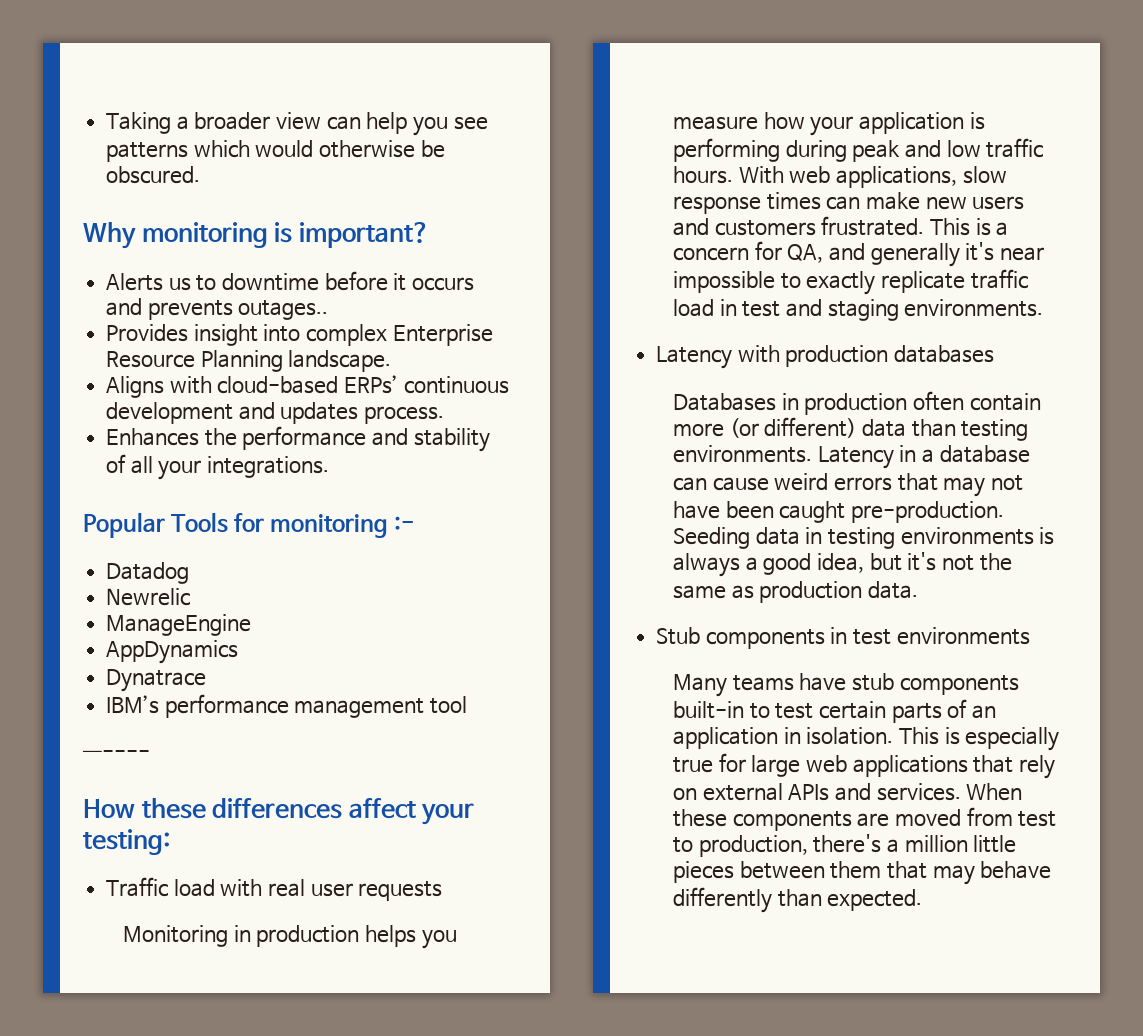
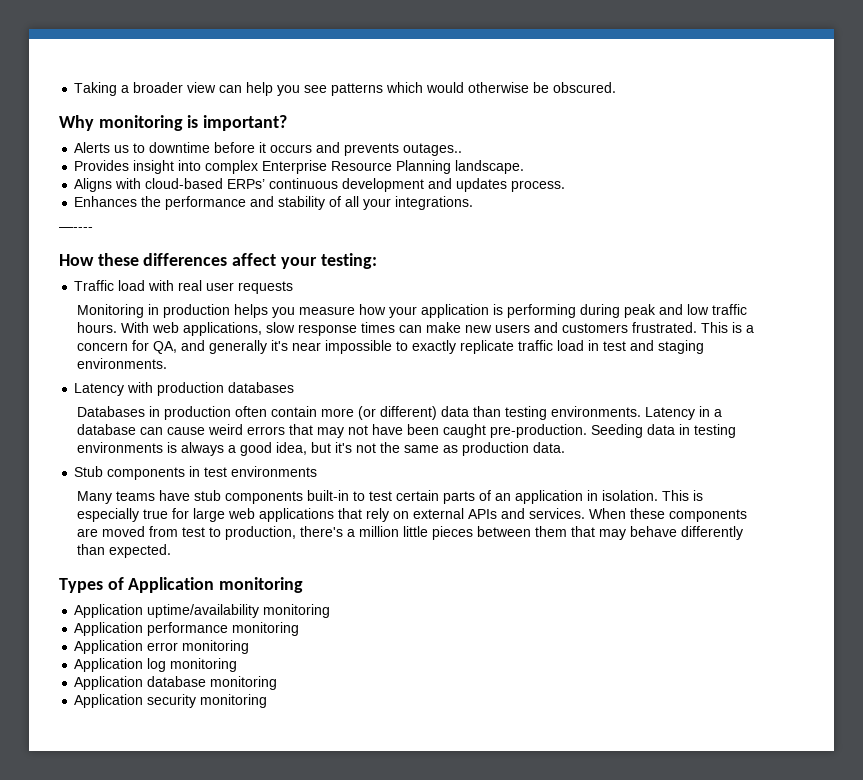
[83,512,415,538] [106,562,190,584] [106,588,191,606] [106,614,252,636] [106,640,239,664] [106,669,207,692] [106,694,468,718] // Popular Tools for monitoring :- // Datadog // Newrelic // ManageEngine // AppDynamics // Dynatrace // IBM’s performance management tool -> (474, 203) none
(923, 900) none -> [59,577,304,593] [74,604,331,618] [74,622,300,636] [74,640,250,654] [74,658,238,672] [74,676,278,690] [74,694,268,708] // Types of Application monitoring // Application uptime/availability monitoring // Application performance monitoring // Application error monitoring // Application log monitoring // Application database monitoring // Application security monitoring

